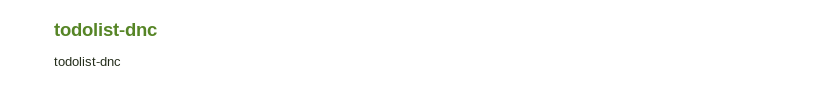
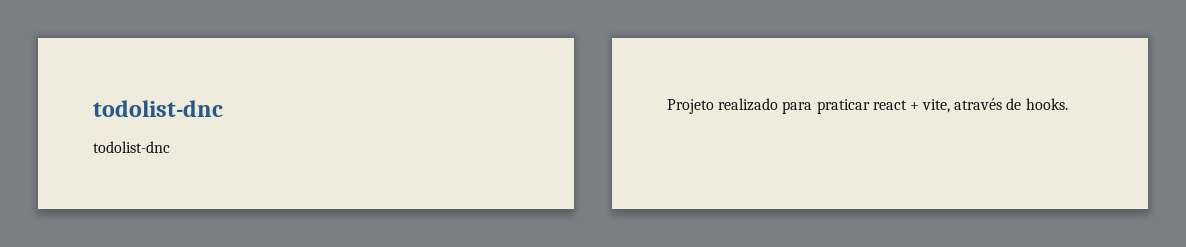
(121, 61) none -> [667,98,1068,114] // Projeto realizado para praticar react + vite, através de hooks.

